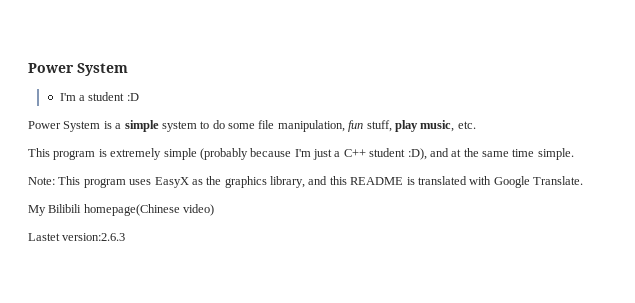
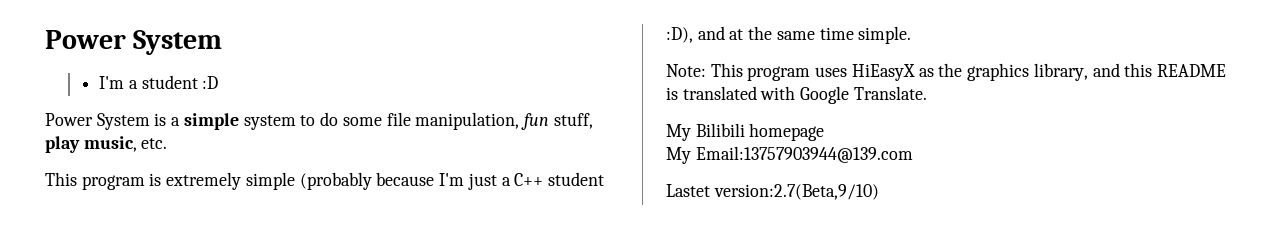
[154,177,189,188] EasyX -> [851,64,915,81] HiEasyX
[83,204,215,216] homepage(Chinese video) -> [749,123,825,141] [666,146,913,164] homepage // My Email:13757903944@139.com
[62,233,126,241] version:2.6.3 -> [713,184,879,200] version:2.7(Beta,9/10)

